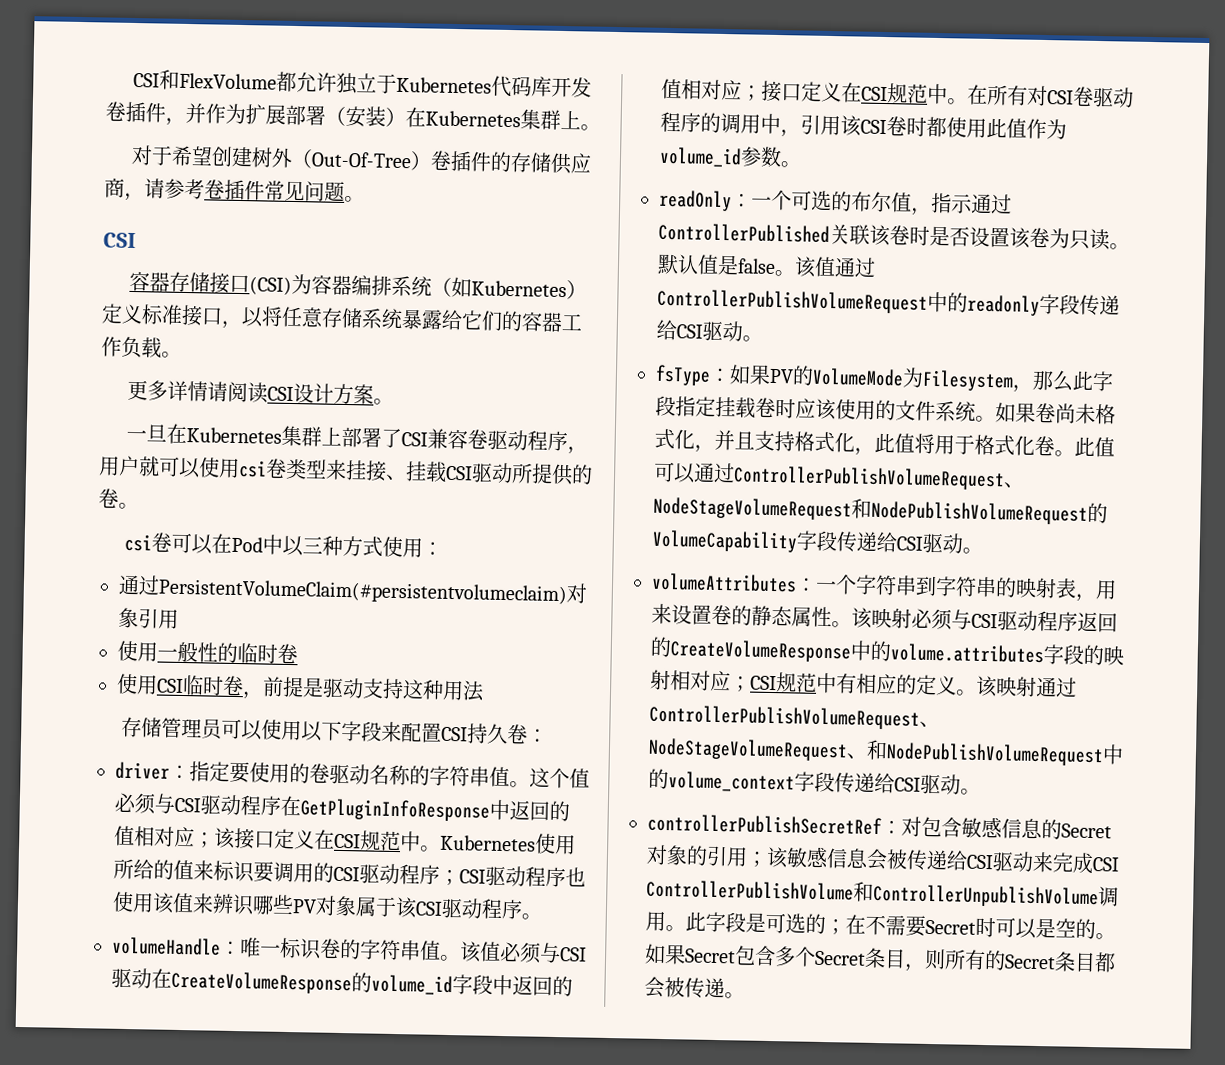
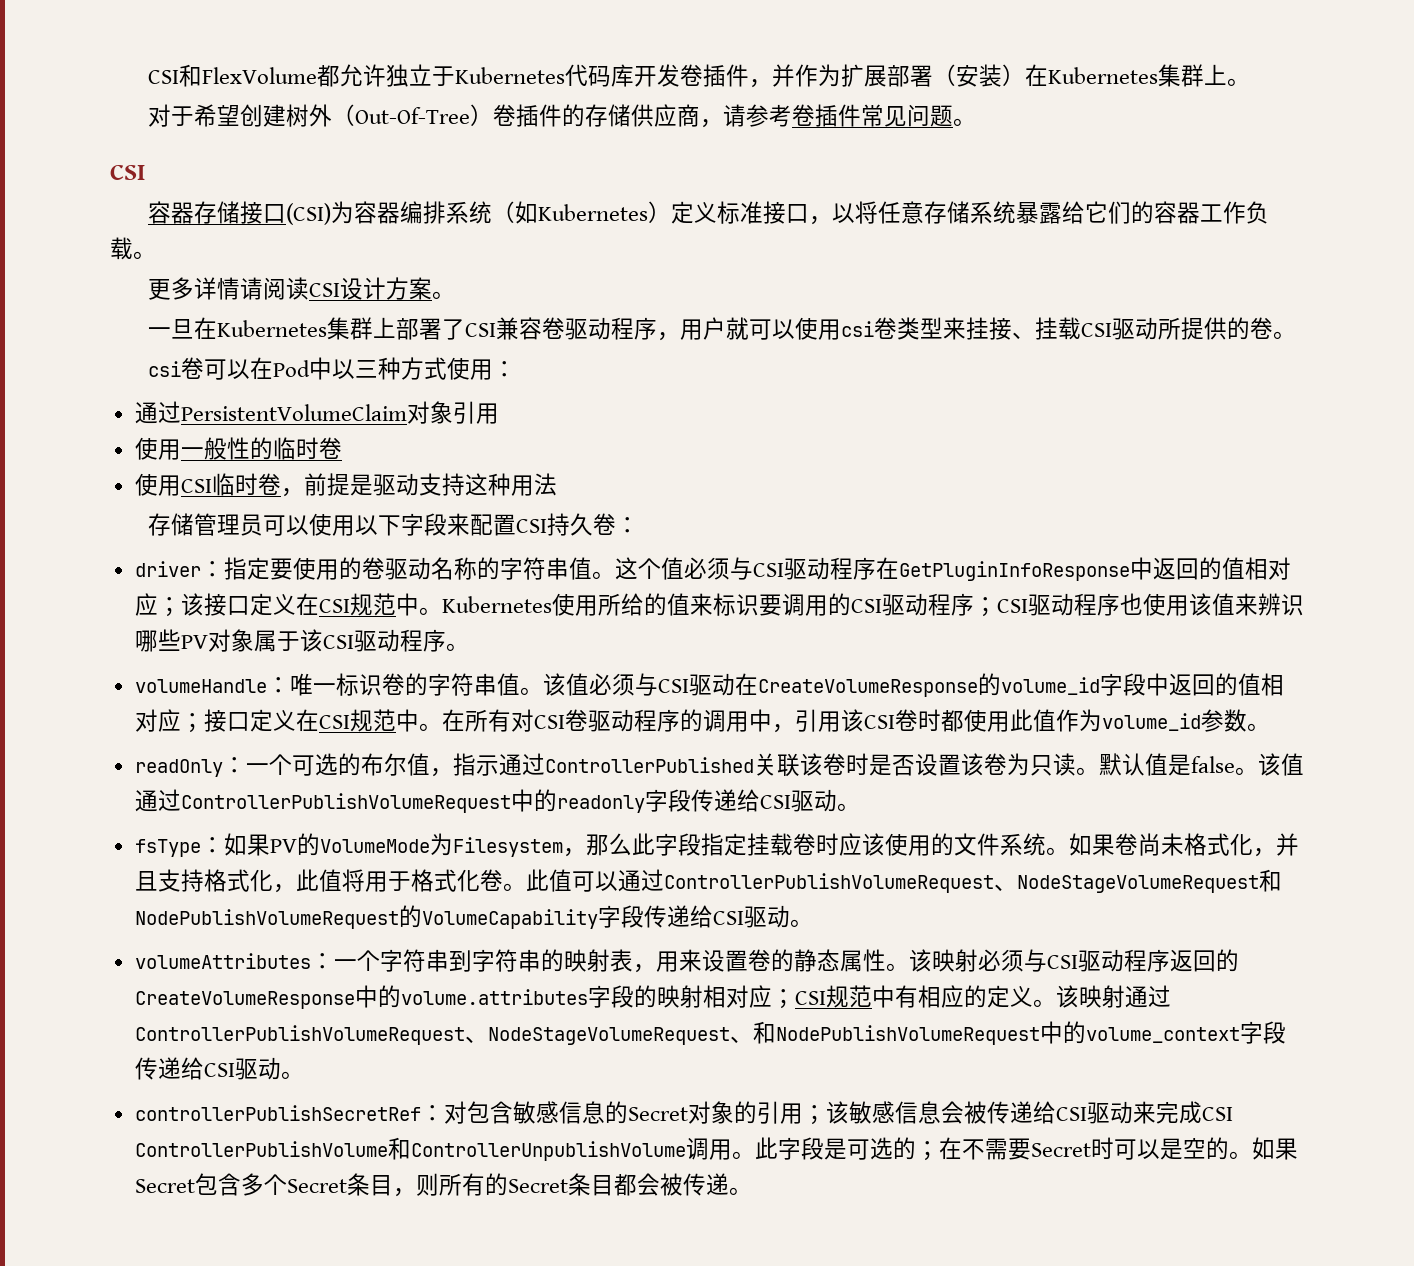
[158,578,567,606] PersistentVolumeClaim(#persistentvolumeclaim) -> [180,404,407,421] PersistentVolumeClaim

